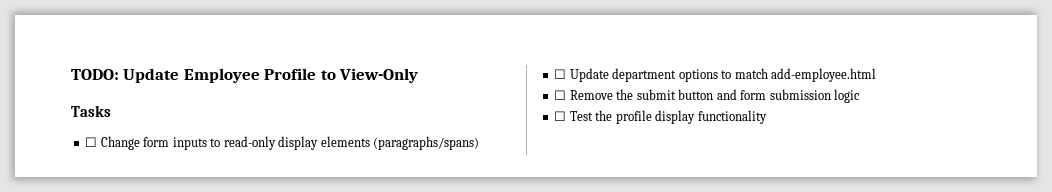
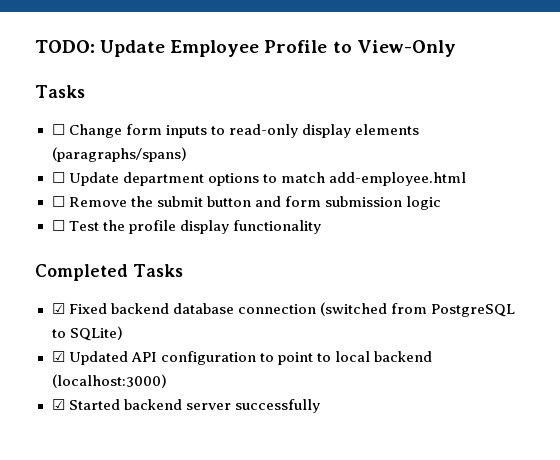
(767, 117) none -> [35,264,183,281] [51,302,515,317] [51,326,123,341] [51,351,432,365] [51,374,167,388] [51,399,320,413] // Completed Tasks // ☑ Fixed backend database connection (switched from PostgreSQL to SQLite) // ☑ Updated API configuration to point to local backend (localhost:3000) // ☑ Started backend server successfully

